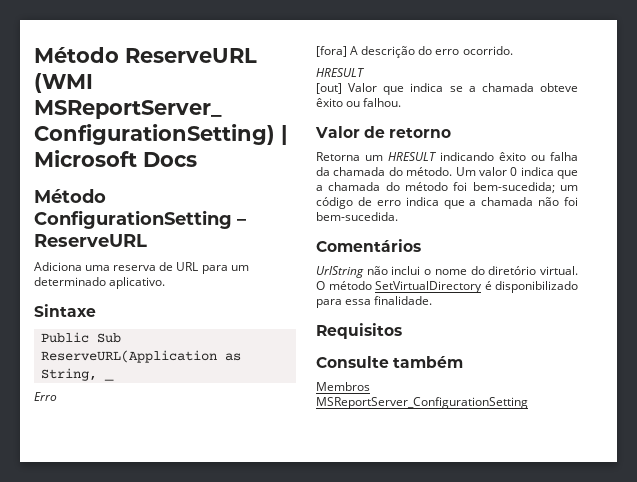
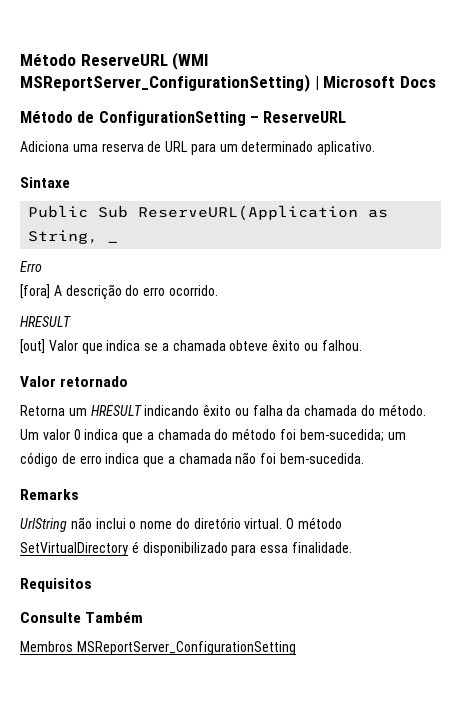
(106, 196) none -> [77,111,95,123] de
[364,126,452,138] de retorno -> [60,376,129,387] retornado
[316,239,421,252] Comentários -> [20,489,79,500] Remarks
[393,356,464,368] também -> [85,612,144,623] Também

